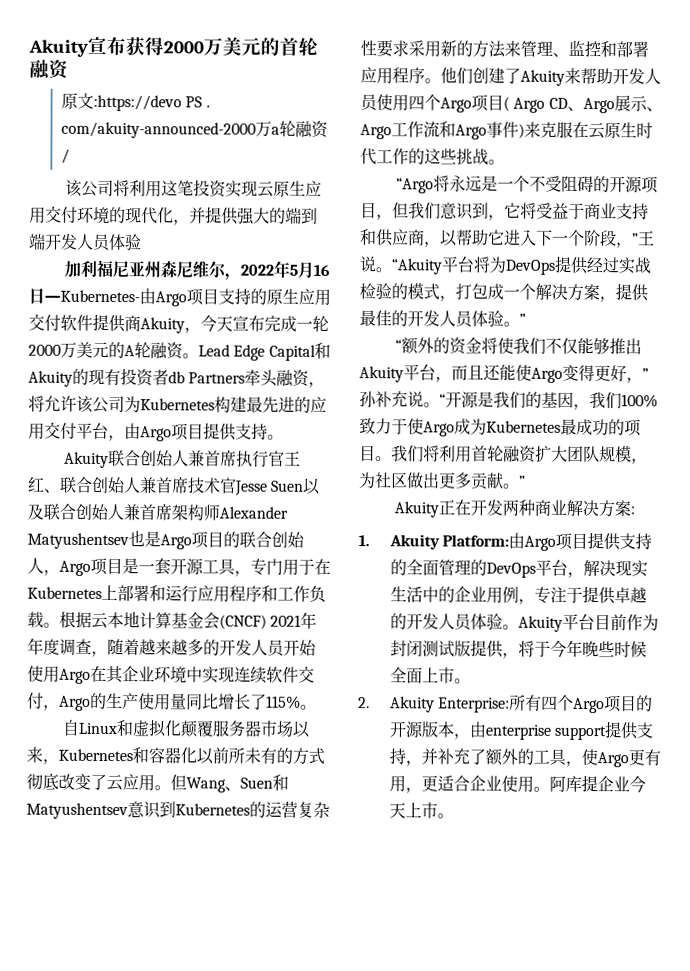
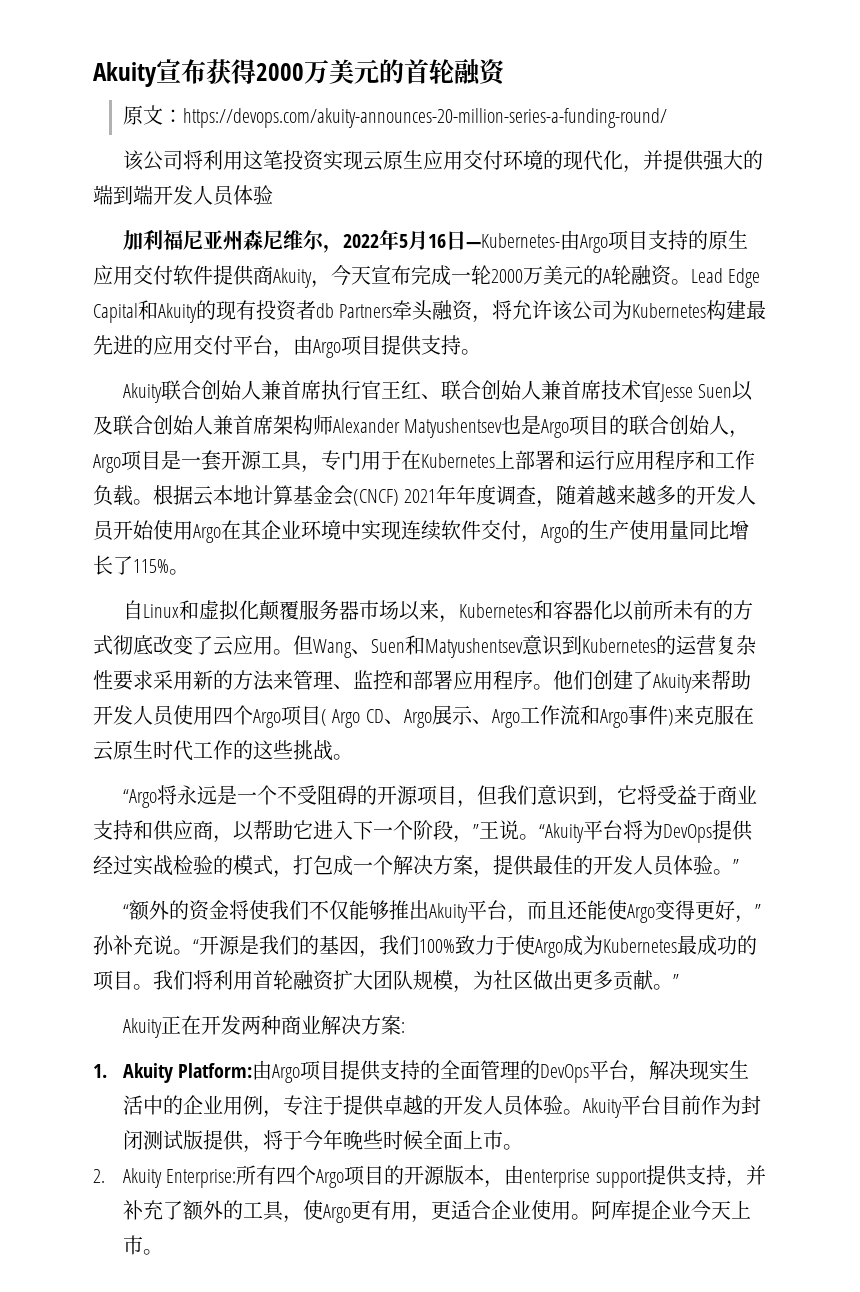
[92,94,210,112] [60,120,329,139] [60,148,70,164] :https://devo PS . com/akuity-announced-2000万a轮融资/ -> [162,108,667,128] ：https://devops.com/akuity-announces-20-million-series-a-funding-round/

